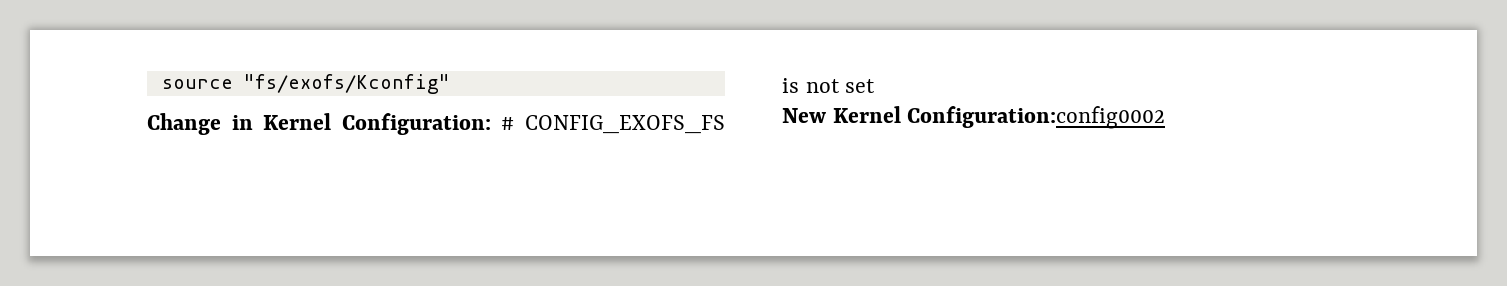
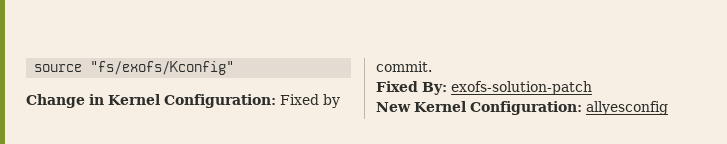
[501,115,725,134] [782,78,876,93] # CONFIG_EXOFS_FS is not set -> [280,94,340,108] [376,61,432,72] [376,81,592,95] Fixed by commit. // Fixed By: exofs-solution-patch
[907,106,1166,129] Configuration:config0002 -> [470,101,668,115] Configuration: allyesconfig

